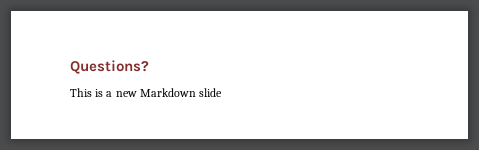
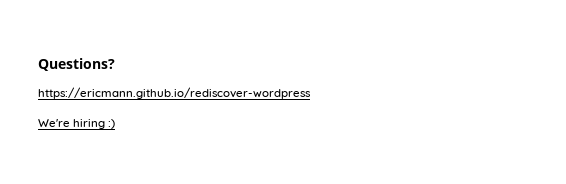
[70,88,223,97] This is a new Markdown slide -> [38,87,311,99] [38,119,116,129] https://ericmann.github.io/rediscover-wordpress // We're hiring :)

